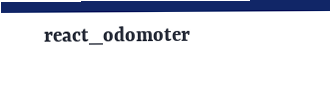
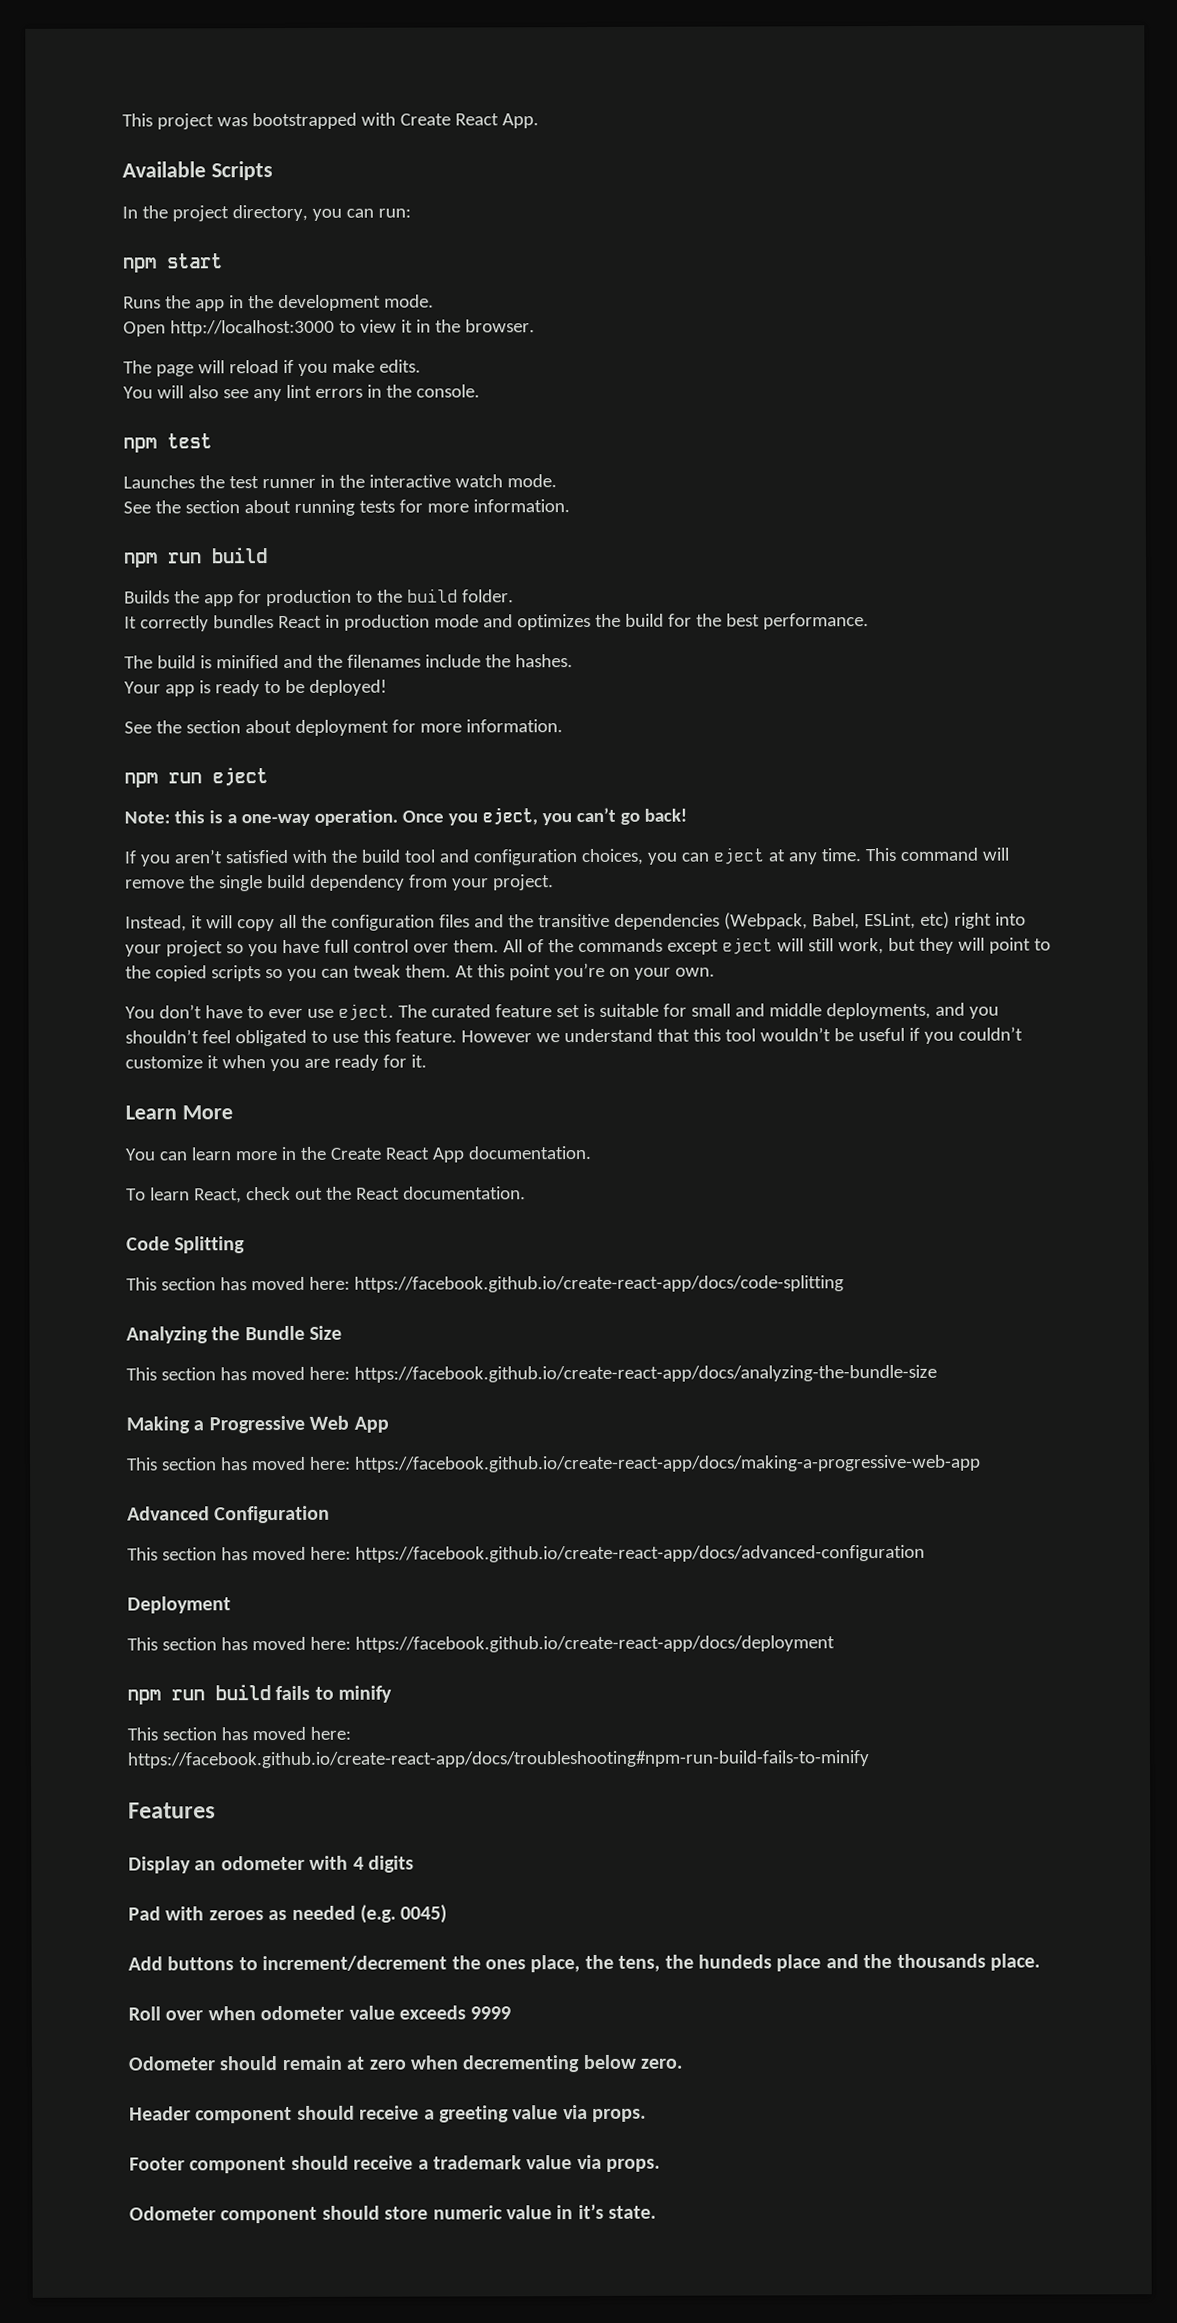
[43,25,190,46] react_odomoter -> [122,112,539,130] [122,161,273,181] [122,204,411,222] [122,253,223,273] [123,294,434,312] [123,319,535,337] [123,359,421,377] [123,384,480,402] [123,433,212,453] [123,474,557,489] [123,499,570,516] [123,547,268,568] [124,588,514,607] [124,613,869,632] [124,654,573,669] [124,679,387,697] [124,719,563,736] [124,767,268,788] [124,807,687,827] [124,847,1010,867] [125,874,554,892] [125,911,1026,932] [125,937,1051,957] [125,962,715,982] [125,1002,999,1021] [125,1026,1023,1047] [125,1054,427,1072] [125,1105,233,1120] [125,1145,591,1163] [126,1186,526,1204] [126,1236,246,1254] [126,1275,844,1293] [126,1325,343,1344] [126,1364,937,1383] [126,1415,389,1434] [126,1454,981,1473] [127,1505,331,1524] [127,1544,925,1563] [127,1596,231,1614] [127,1635,835,1653] [127,1684,393,1705] [127,1726,351,1741] [127,1750,870,1769] [128,1802,216,1819] [128,1855,414,1874] [128,1904,448,1924] [128,1953,1040,1973] [128,2005,512,2021] [128,2054,684,2073] [129,2105,647,2124] [129,2154,661,2174] [129,2203,657,2224] This project was bootstrapped with Create React App. // Available Scripts // In the project directory, you can run: // npm start // Runs the app in the development mode. // Open http://localhost:3000 to view it in the browser. // The page will reload if you make edits. // You will also see any lint errors in the console. // npm test // Launches the test runner in the interactive watch mode. // See the section about running tests for more information. // npm run build // Builds the app for production to the build folder. // It correctly bundles React in production mode and optimizes the build for the best performance. // The build is minified and the filenames include the hashes. // Your app is ready to be deployed! // See the section about deployment for more information. // npm run eject // Note: this is a one-way operation. Once you eject, you can’t go back! // If you aren’t satisfied with the build tool and configuration choices, you can eject at any time. This command will remove the single build dependency from your project. // Instead, it will copy all the configuration files and the transitive dependencies (Webpack, Babel, ESLint, etc) right into your project so you have full control over them. All of the commands except eject will still work, but they will point to the copied scripts so you can tweak them. At this point you’re on your own. // You don’t have to ever use eject. The curated feature set is suitable for small and middle deployments, and you shouldn’t feel obligated to use this feature. However we understand that this tool wouldn’t be useful if you couldn’t customize it when you are ready for it. // Learn More // You can learn more in the Create React App documentation. // To learn React, check out the React documentation. // Code Splitting // This section has moved here: https://facebook.github.io/create-react-app/docs/code-splitting // Analyzing the Bundle Size // This section has moved here: https://facebook.github.io/create-react-app/docs/analyzing-the-bundle-size // Making a Progressive Web App // This section has moved here: https://facebook.github.io/create-react-app/docs/making-a-progressive-web-app // Advanced Configuration // This section has moved here: https://facebook.github.io/create-react-app/docs/advanced-configuration // Deployment // This section has moved here: https://facebook.github.io/create-react-app/docs/deployment // npm run build fails to minify // This section has moved here: https://facebook.github.io/create-react-app/docs/troubleshooting#npm-run-build-fails-to-minify // Features // Display an odometer with 4 digits // Pad with zeroes as needed (e.g. 0045) // Add buttons to increment/decrement the ones place, the tens, the hundeds place and the thousands place. // Roll over when odometer value exceeds 9999 // Odometer should remain at zero when decrementing below zero. // Header component should receive a greeting value via props. // Footer component should receive a trademark value via props. // Odometer component should store numeric value in it’s state.

